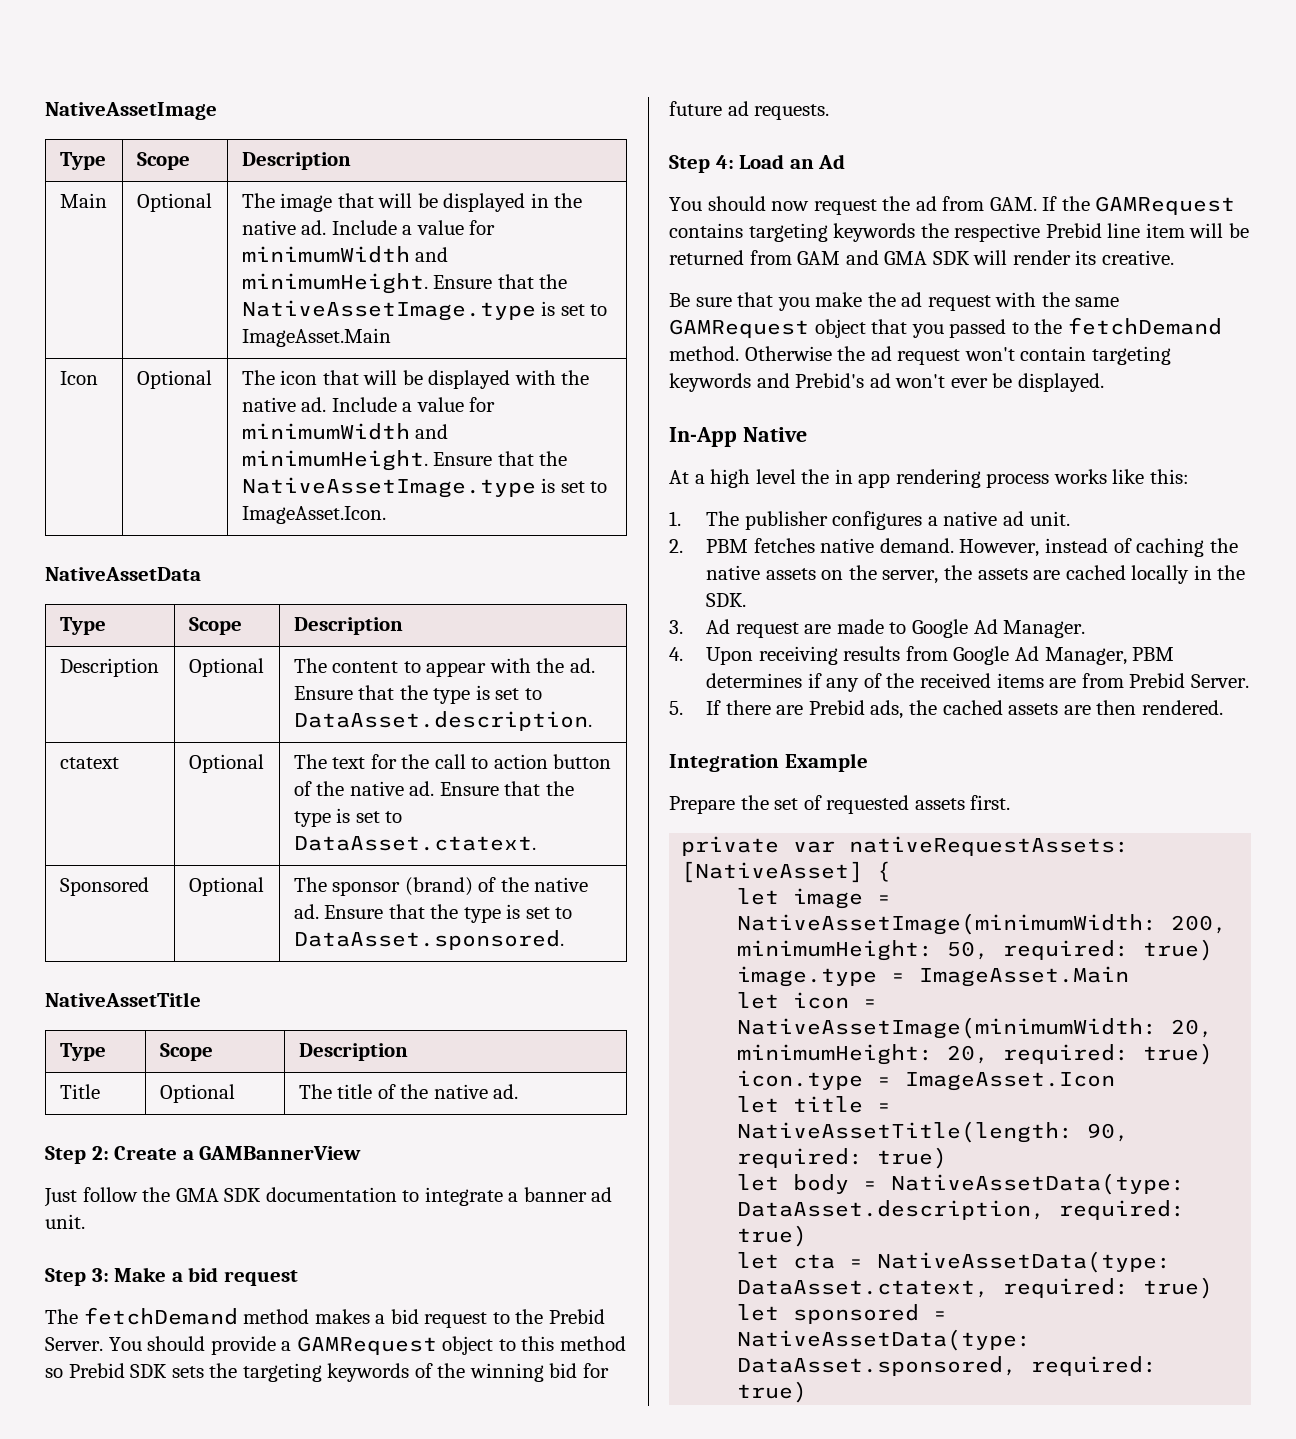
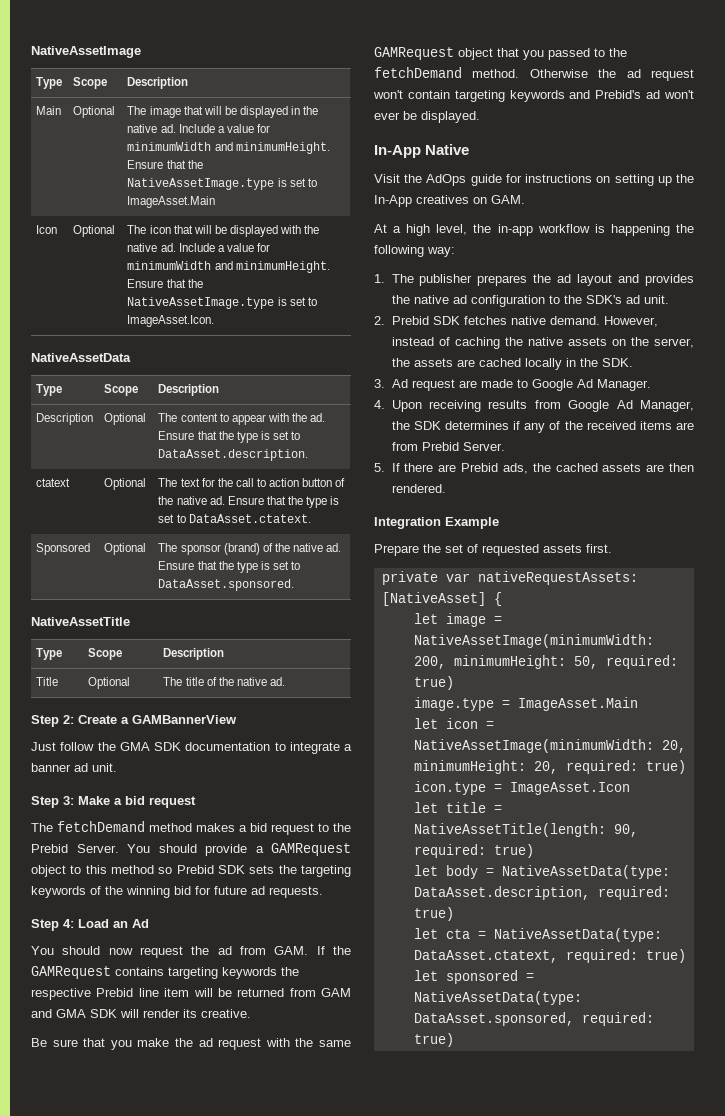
[669,469,1189,488] [669,511,998,530] At a high level the in app rendering process works like this: // 1. The publisher configures a native -> [374,174,694,186] [374,195,525,207] [374,224,694,236] [374,245,455,257] [374,274,694,286] [391,295,622,307] Visit the AdOps guide for instructions on setting up the In-App creatives on GAM. // At a high level, the in-app workflow is happening the following way: // 1. The publisher prepares the ad layout and provides the native ad configuration to the SDK's
[706,539,749,553] PBM -> [391,316,460,325] Prebid SDK
[1132,647,1175,661] PBM -> [391,421,441,430] the SDK

